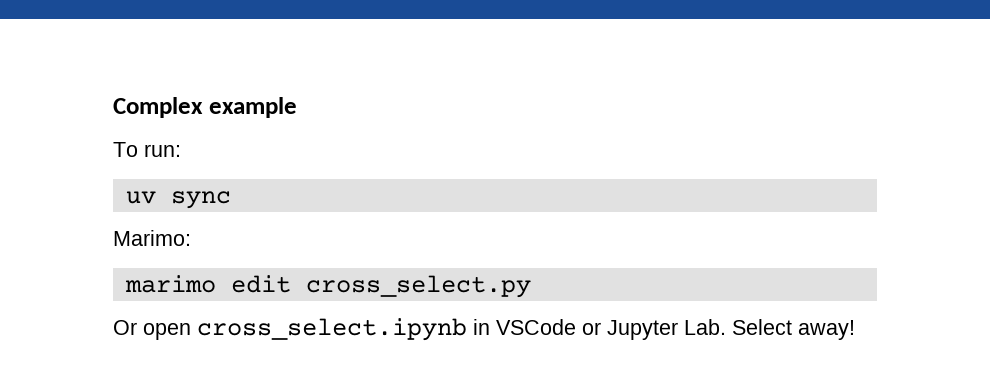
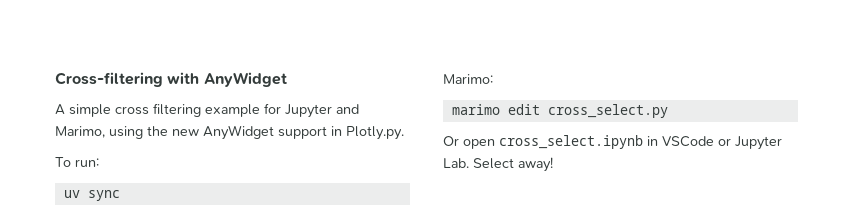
[113,97,297,118] Complex example -> [55,72,287,87] [55,103,359,118] [55,125,404,140] Cross-filtering with AnyWidget // A simple cross filtering example for Jupyter and Marimo, using the new AnyWidget support in Plotly.py.

